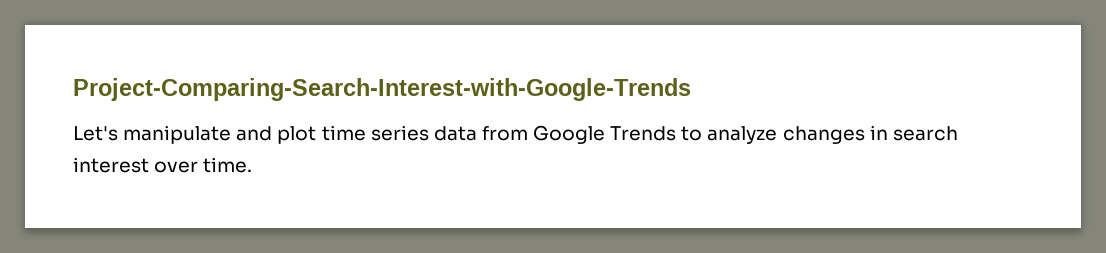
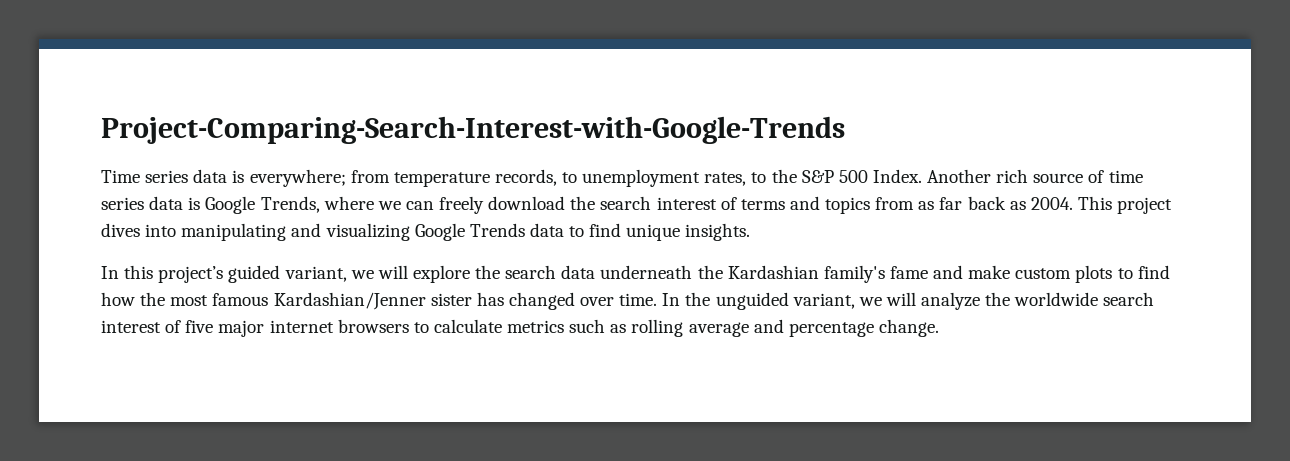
[73,125,958,144] [73,157,253,173] Let's manipulate and plot time series data from Google Trends to analyze changes in search interest over time. -> [101,169,1143,187] [101,196,1173,214] [101,223,751,241] [101,265,1170,283] [101,292,1155,310] [101,319,939,337] Time series data is everywhere; from temperature records, to unemployment rates, to the S&P 500 Index. Another rich source of time series data is Google Trends, where we can freely download the search interest of terms and topics from as far back as 2004. This project dives into manipulating and visualizing Google Trends data to find unique insights. // In this project’s guided variant, we will explore the search data underneath the Kardashian family's fame and make custom plots to find how the most famous Kardashian/Jenner sister has changed over time. In the unguided variant, we will analyze the worldwide search interest of five major internet browsers to calculate metrics such as rolling average and percentage change.

